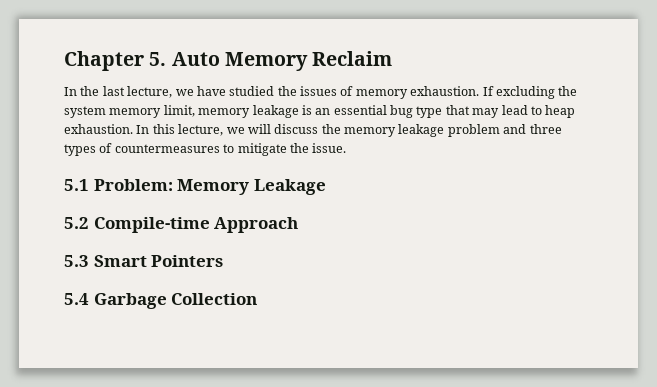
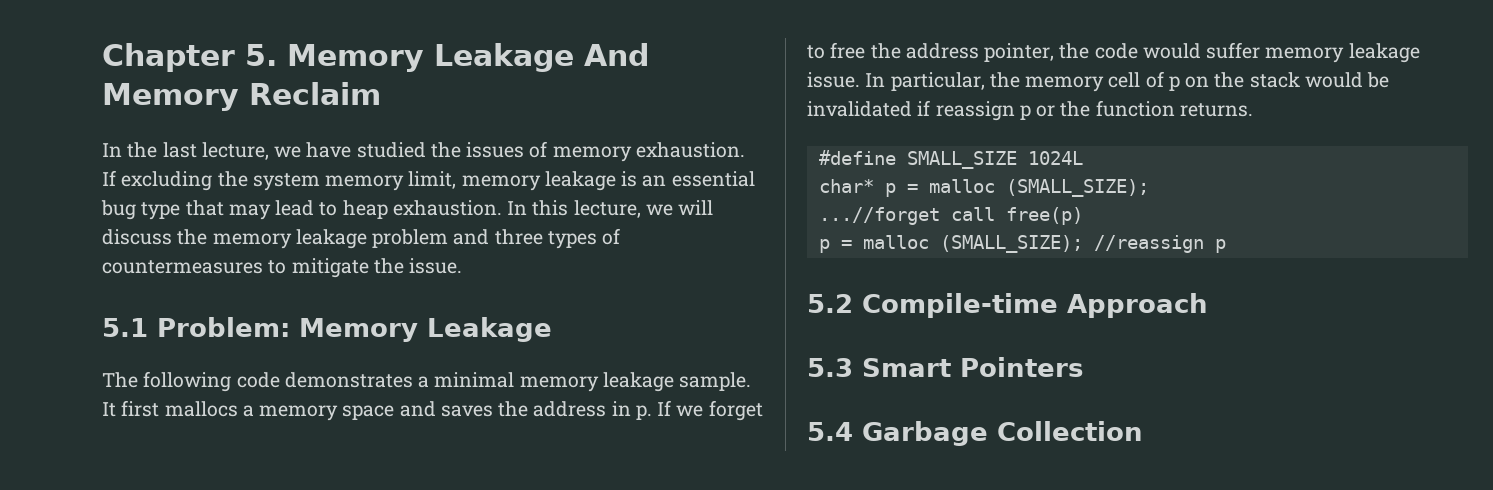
[171,52,220,66] Auto -> [287,43,649,72] Memory Leakage And
(326, 187) none -> [102,371,752,392] [102,400,763,421] [807,42,1420,63] [807,71,1390,92] [807,100,1253,121] [818,150,1083,169] [818,179,1149,197] [818,207,1083,225] [818,235,1226,253] // The following code demonstrates a minimal memory leakage sample. It first mallocs a memory space and saves the address in p. If we forget to free the address pointer, the code would suffer memory leakage issue. In particular, the memory cell of p on the stack would be invalidated if reassign p or the function returns. // #define SMALL_SIZE 1024L // char* p = malloc (SMALL_SIZE); // ...//forget call free(p) // p = malloc (SMALL_SIZE); //reassign p

